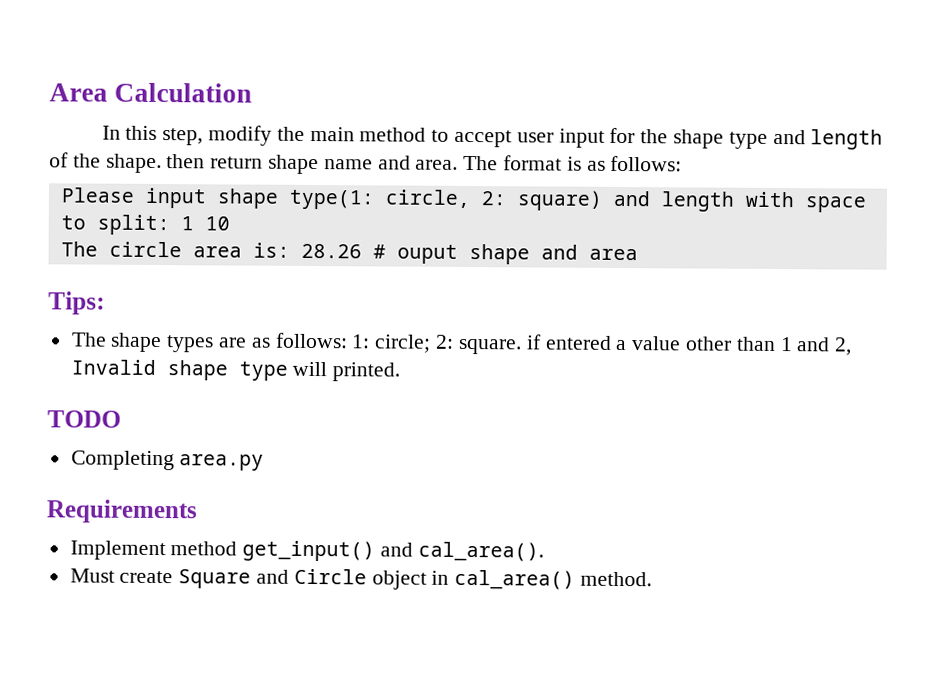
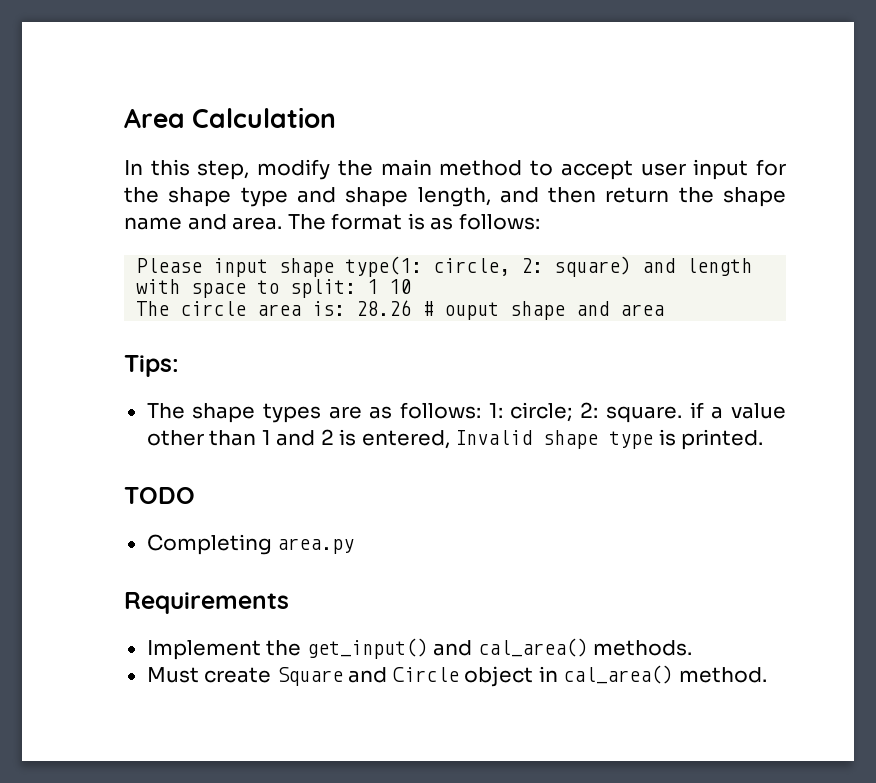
[810,129,884,150] [49,152,162,174] length of the shape. -> [345,187,539,207] shape length, and
(264, 162) none -> [678,187,714,203] the
[544,335,612,350] entered -> (704, 410) none
[834,337,853,356] 2, -> [320,429,450,449] 2 is entered,
[292,361,328,377] will -> [658,429,676,446] is
[170,541,238,556] method -> [266,640,302,656] the
[417,541,544,562] cal_area(). -> [477,638,693,657] cal_area() methods.

